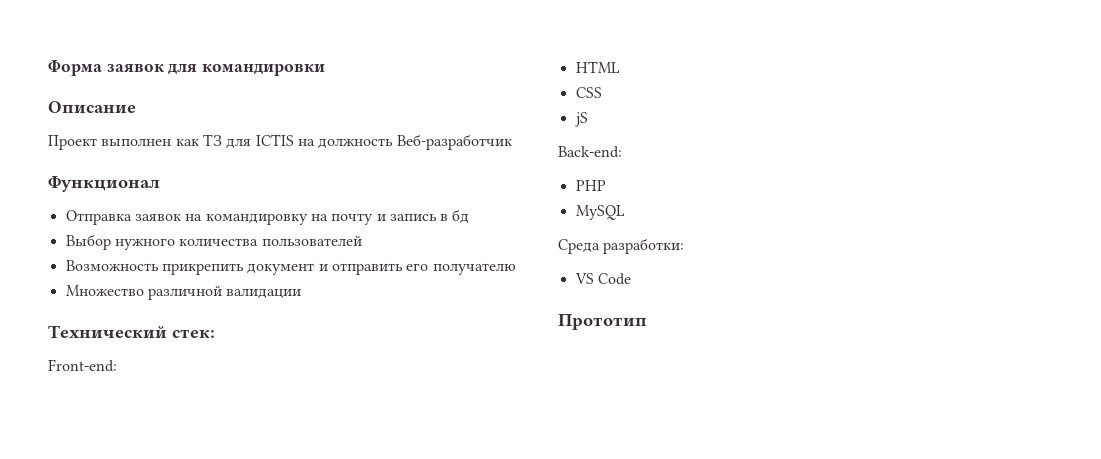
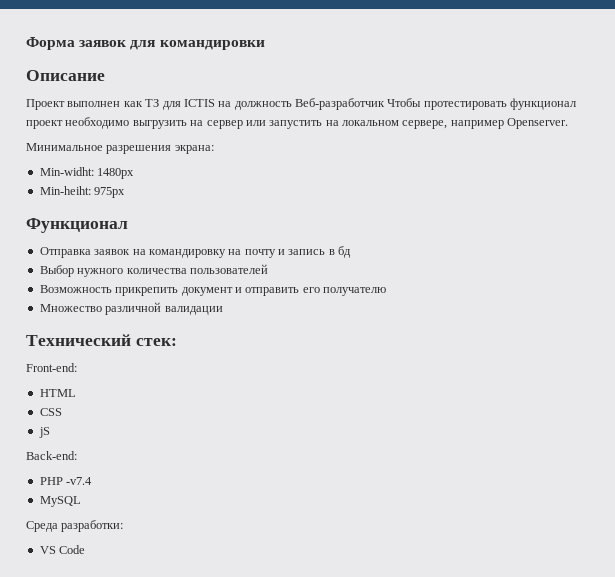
(512, 142) none -> [387,98,577,110] [26,117,569,129] [26,143,214,154] [39,167,135,179] [39,186,126,198] Чтобы протестировать функционал проект необходимо выгрузить на сервер или запустить на локальном сервере, например Openserver. // Минимальное разрешения экрана: // Min-widht: 1480px // Min-heiht: 975px
(606, 185) none -> [66,477,93,485] -v7.4
[558,314,647,330] // Прототип -> (86, 549) none

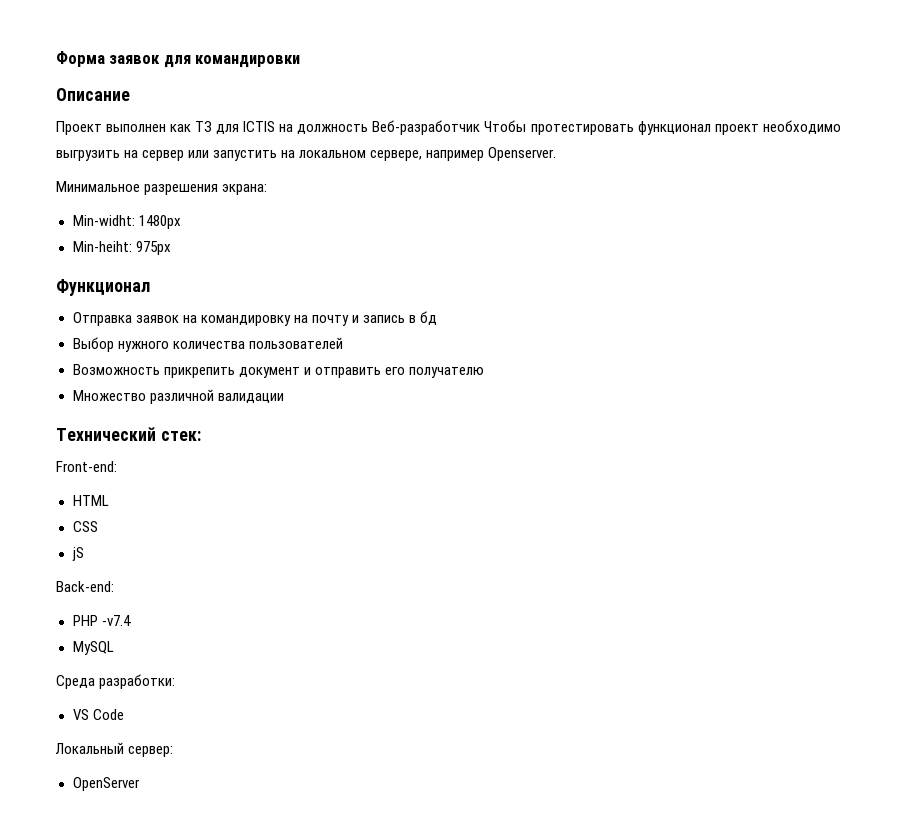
(86, 549) none -> [55,742,174,757] [72,777,140,791] // Локальный сервер: // OpenServer

